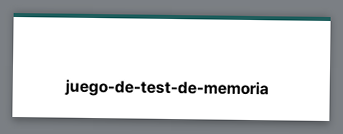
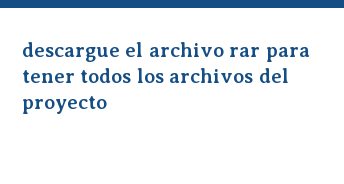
[64,79,269,99] juego-de-test-de-memoria -> [22,42,310,62] [22,68,289,83] [22,96,107,114] descargue el archivo rar para tener todos los archivos del proyecto

